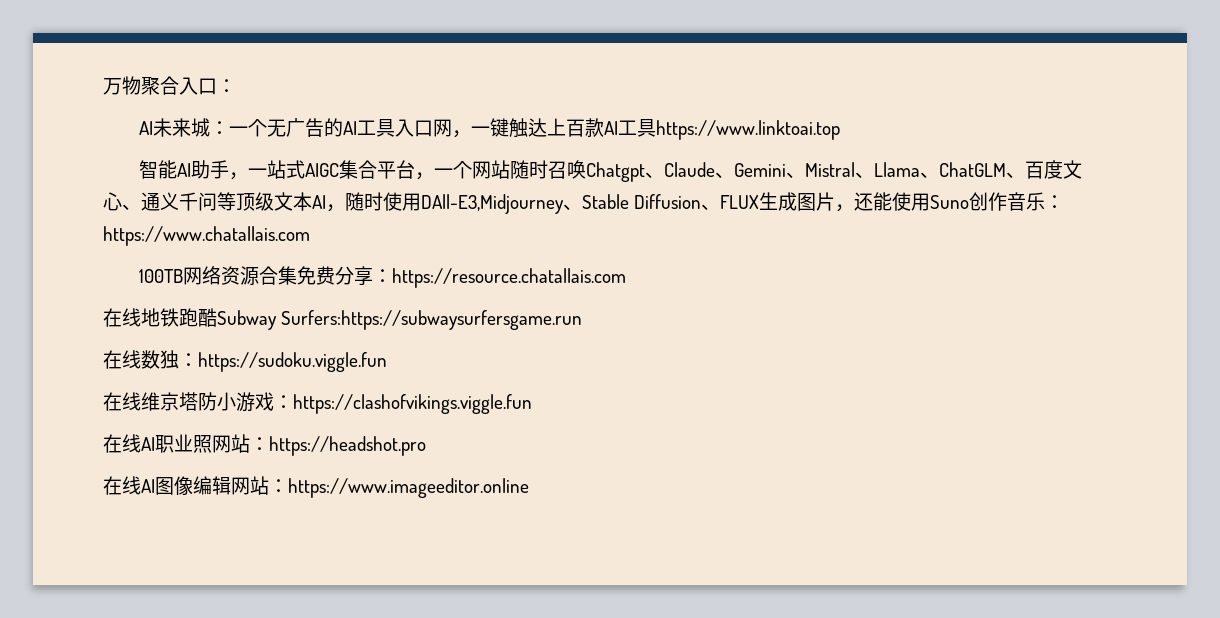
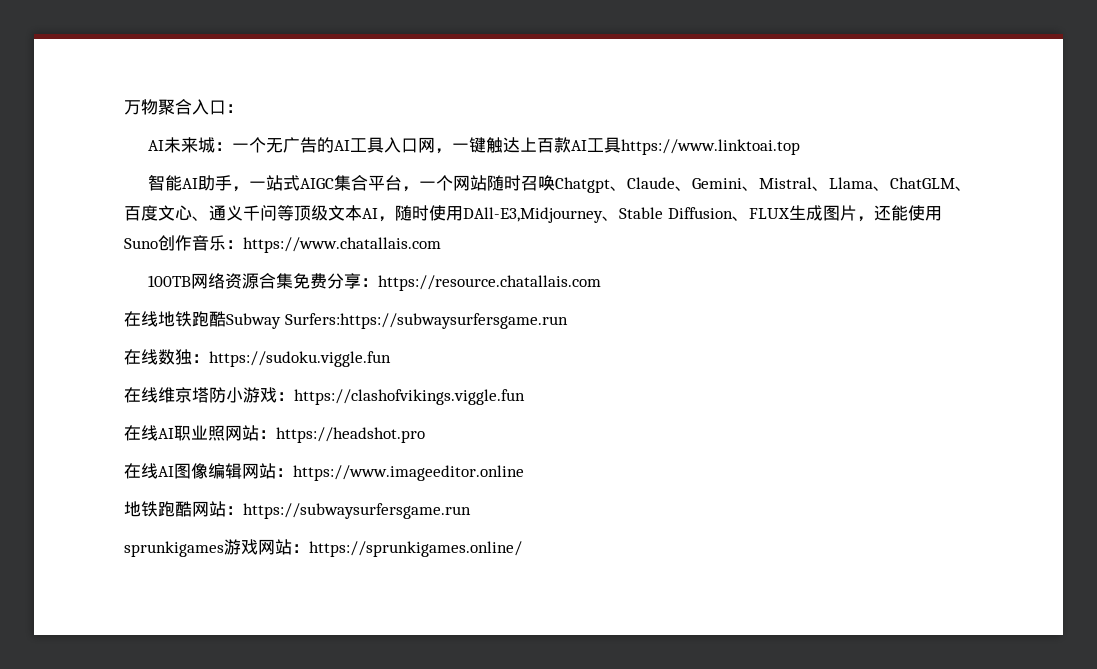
(529, 488) none -> [124,501,471,519] [124,539,522,557] // 地铁跑酷网站：https://subwaysurfersgame.run // sprunkigames游戏网站：https://sprunkigames.online/

